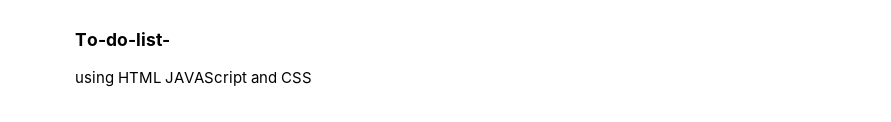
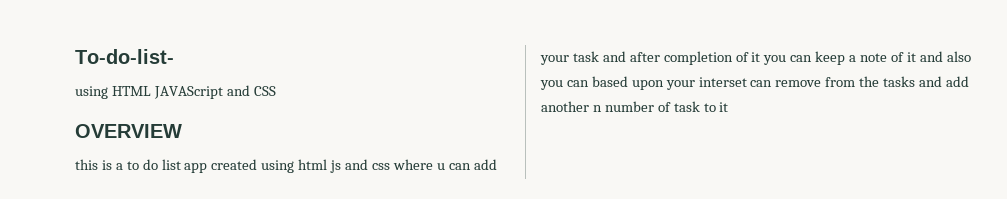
(313, 78) none -> [75,124,182,138] [75,159,497,173] [540,51,971,65] [540,76,969,90] [541,101,729,112] // OVERVIEW // this is a to do list app created using html js and css where u can add your task and after completion of it you can keep a note of it and also you can based upon your interset can remove from the tasks and add another n number of task to it

